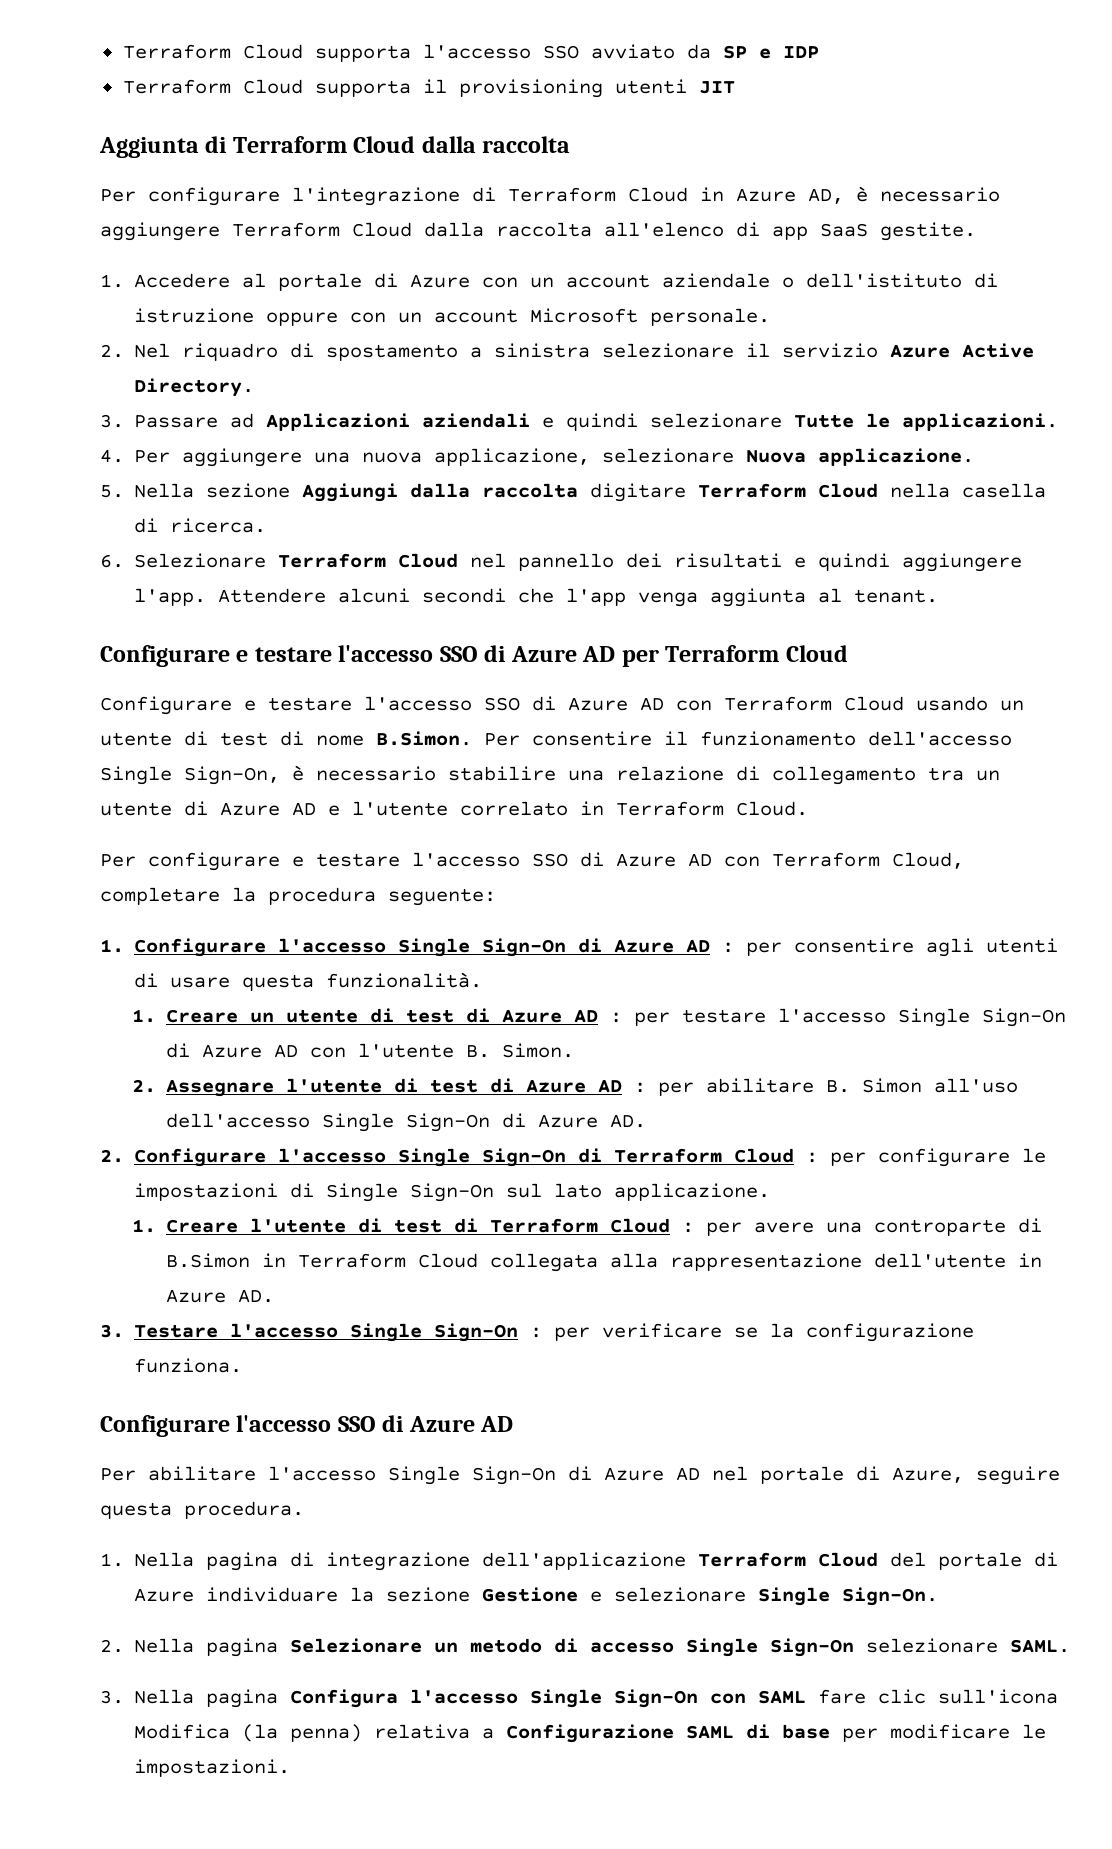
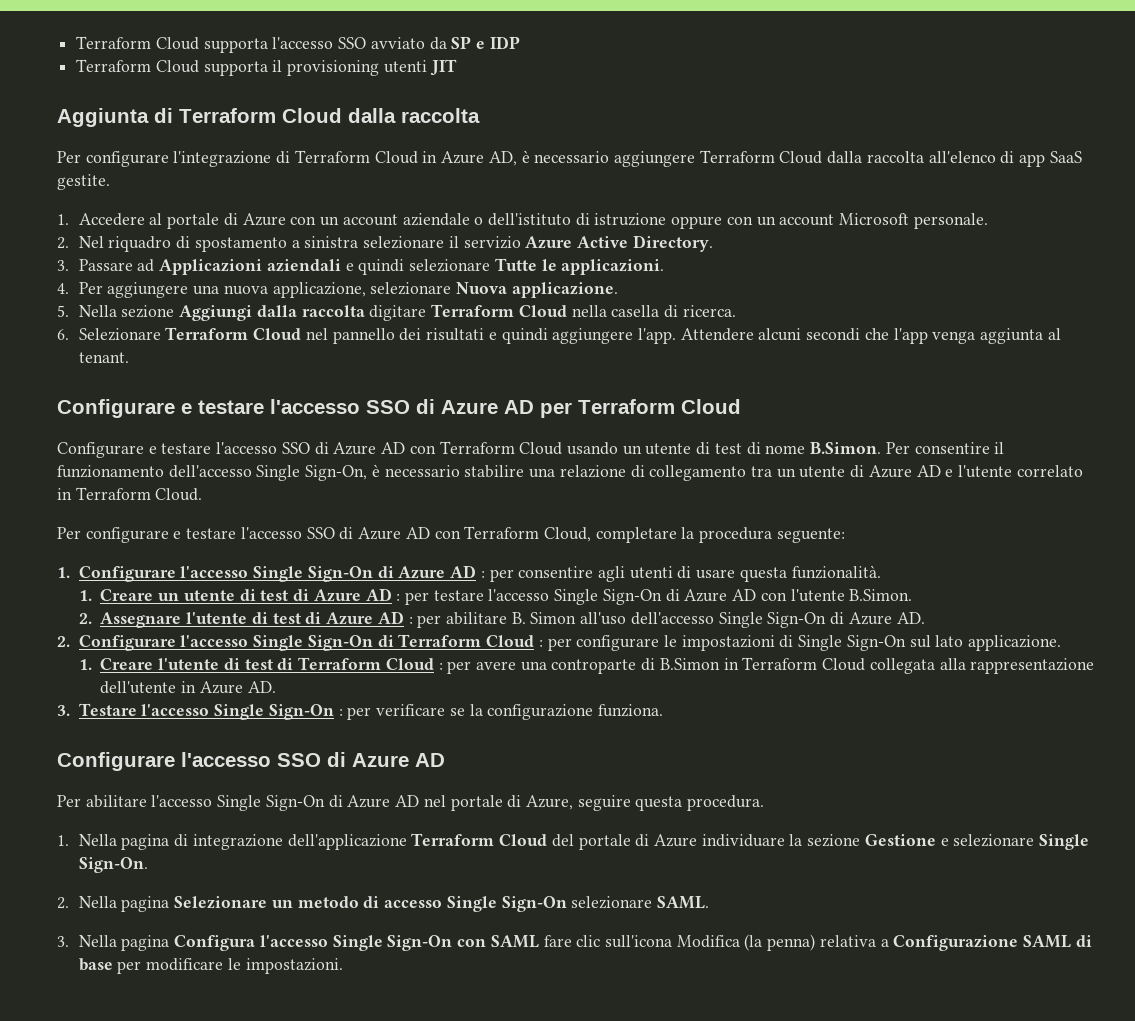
[465,1043,574,1058] B. Simon. -> [849,589,913,601] B.Simon.

